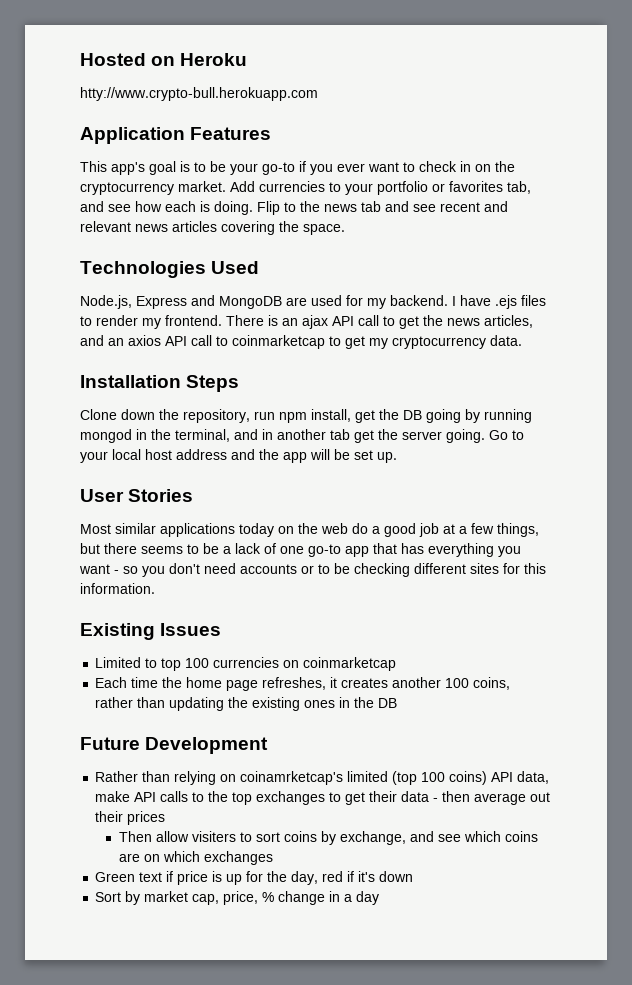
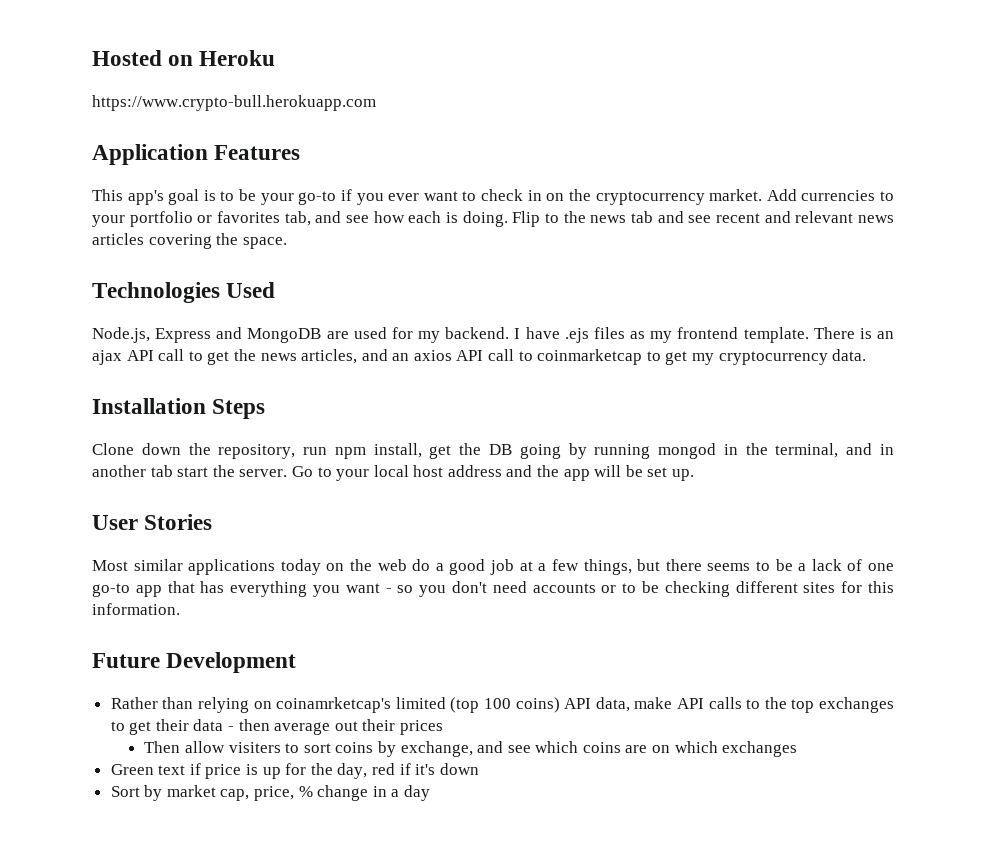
[80,87,318,101] htty://www.crypto-bull.herokuapp.com -> [92,95,376,111] https://www.crypto-bull.herokuapp.com
[80,315,222,329] to render my frontend. -> [630,327,809,343] as my frontend template.
[354,429,485,443] get the server going. -> [177,465,288,477] start the server.
[80,623,222,640] [95,657,397,671] [95,677,511,691] [95,697,398,711] // Existing Issues // Limited to top 100 currencies on coinmarketcap // Each time the home page refreshes, it creates another 100 coins, rather than updating the existing ones in the DB -> (180, 609) none

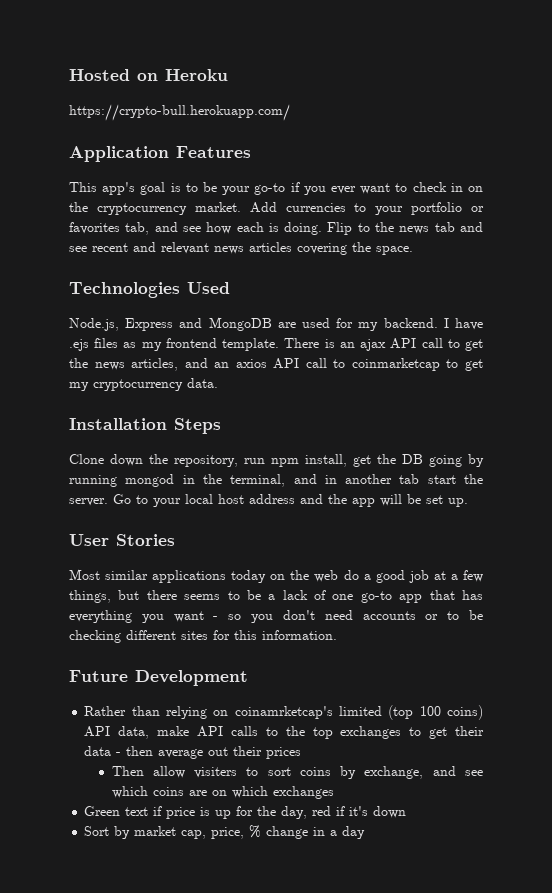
[92,95,376,111] https://www.crypto-bull.herokuapp.com -> [69,104,290,121] https://crypto-bull.herokuapp.com/

